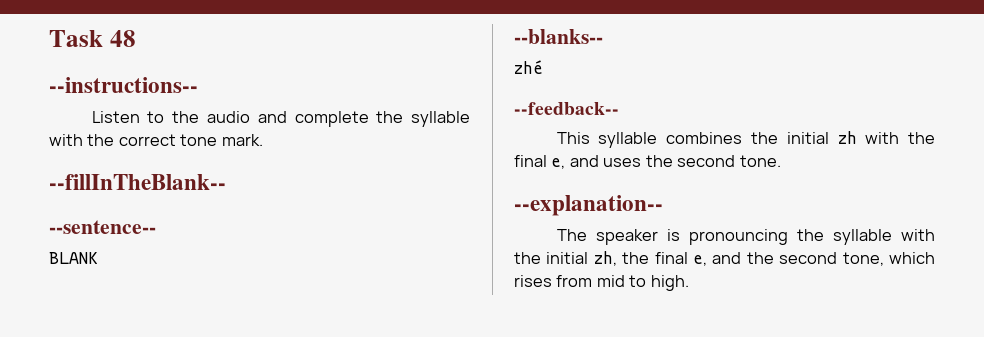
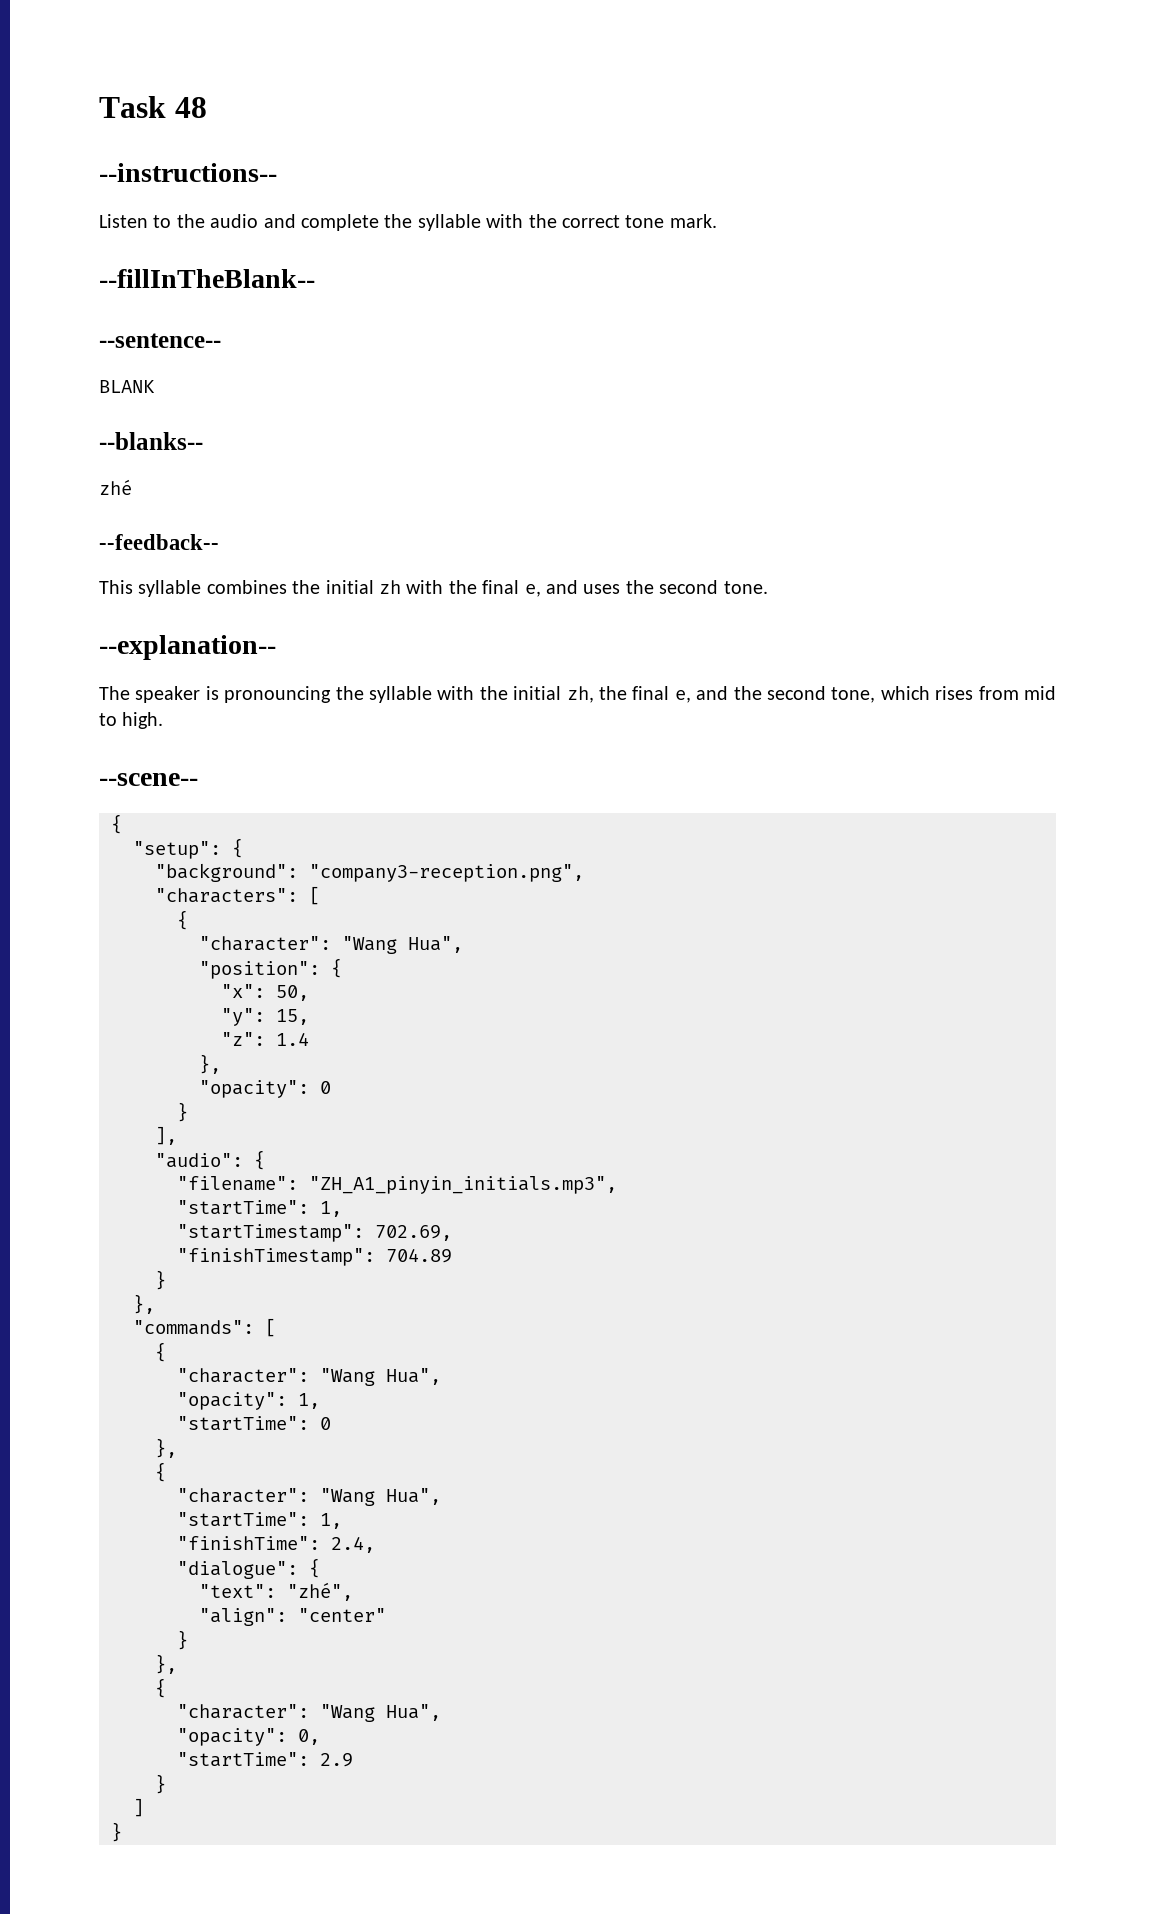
(689, 283) none -> [99,773,198,786] [111,814,122,834] [133,838,243,859] [155,863,584,882] [155,886,320,905] [177,910,188,930] [199,936,463,954] [199,958,342,979] [221,984,309,1001] [221,1008,309,1026] [221,1032,309,1046] [199,1054,221,1074] [199,1080,331,1098] [177,1102,188,1122] [155,1126,177,1145] [155,1150,265,1170] [177,1176,617,1194] [177,1200,342,1217] [177,1224,452,1242] [177,1248,452,1266] [155,1270,166,1290] [133,1294,155,1314] [133,1318,276,1337] [155,1342,166,1362] [177,1368,441,1386] [177,1392,320,1410] [177,1416,331,1431] [155,1438,177,1458] [155,1462,166,1482] [177,1488,441,1506] [177,1512,342,1529] [177,1536,375,1553] [177,1558,320,1579] [199,1582,353,1601] [199,1608,386,1626] [177,1630,188,1650] [155,1654,177,1674] [155,1678,166,1698] [177,1704,441,1722] [177,1728,320,1746] [177,1752,353,1767] [155,1774,166,1794] [133,1798,144,1817] [111,1822,122,1842] // --scene-- // { // "setup": { // "background": "company3-reception.png", // "characters": [ // { // "character": "Wang Hua", // "position": { // "x": 50, // "y": 15, // "z": 1.4 // }, // "opacity": 0 // } // ], // "audio": { // "filename": "ZH_A1_pinyin_initials.mp3", // "startTime": 1, // "startTimestamp": 702.69, // "finishTimestamp": 704.89 // } // }, // "commands": [ // { // "character": "Wang Hua", // "opacity": 1, // "startTime": 0 // }, // { // "character": "Wang Hua", // "startTime": 1, // "finishTime": 2.4, // "dialogue": { // "text": "zhé", // "align": "center" // } // }, // { // "character": "Wang Hua", // "opacity": 0, // "startTime": 2.9 // } // ] // }

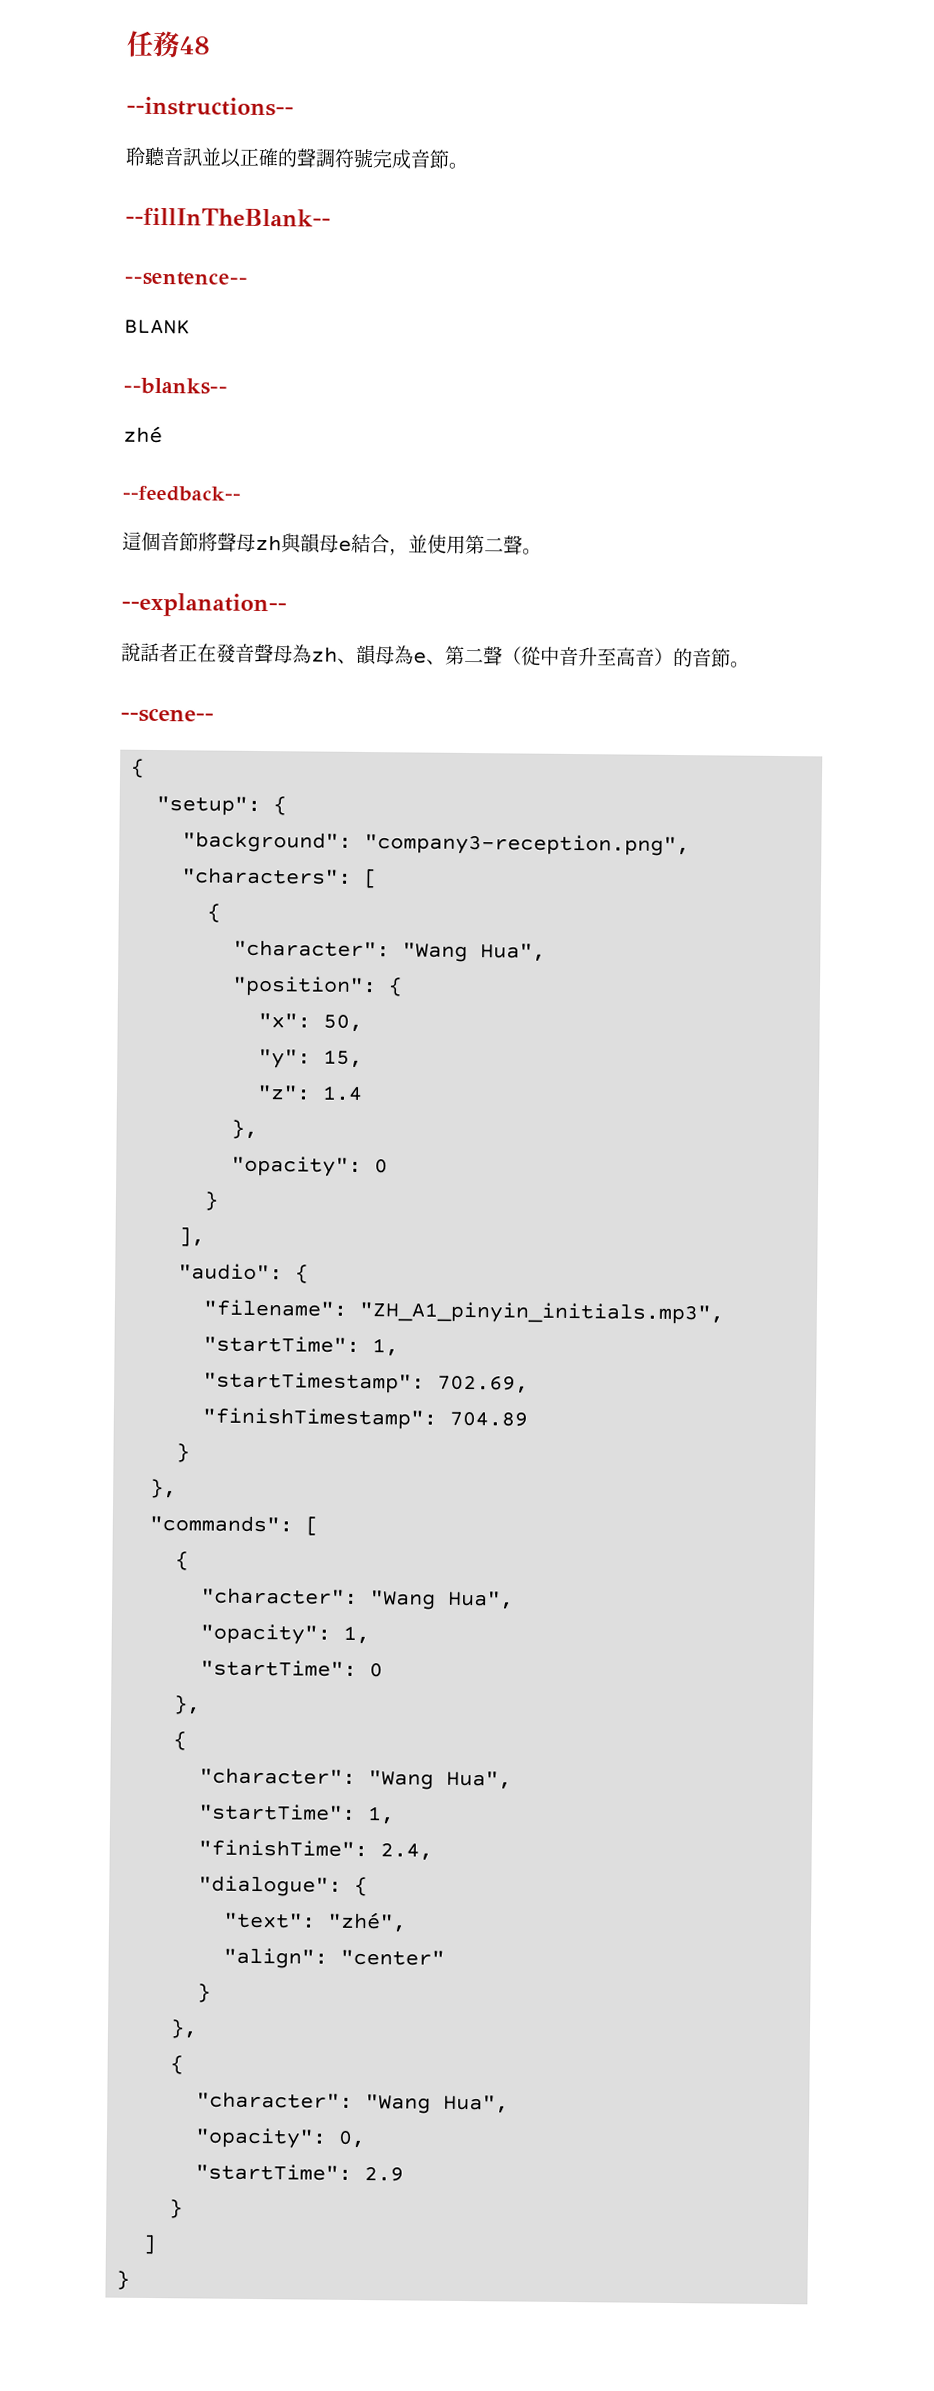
[99,96,166,118] Task -> [126,30,180,58] 任務
[99,214,717,231] Listen to the audio and complete the syllable with the correct tone mark. -> [125,146,468,170] 聆聽音訊並以正確的聲調符號完成音節。
[99,580,768,597] [99,635,276,660] [99,686,1056,703] [99,712,164,729] This syllable combines the initial zh with the final e, and uses the second tone. // --explanation-- // The speaker is pronouncing the syllable with the initial zh, the final e, and the second tone, which rises from mid to high. -> [122,531,542,556] [121,592,287,618] [121,642,750,668] 這個音節將聲母zh與韻母e結合，並使用第二聲。 // --explanation-- // 說話者正在發音聲母為zh、韻母為e、第二聲（從中音升至高音）的音節。

